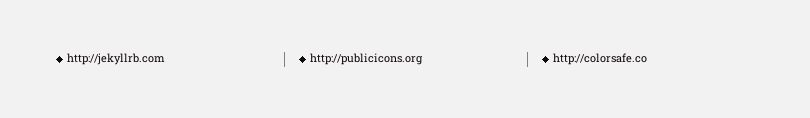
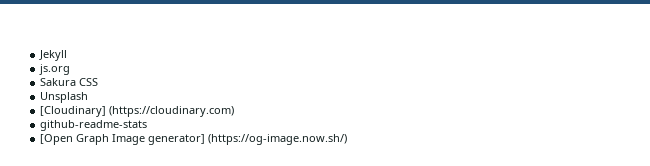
[67,53,166,65] [310,53,424,65] [553,53,648,65] http://jekyllrb.com // http://publicicons.org // http://colorsafe.co -> [39,50,68,61] [39,64,71,75] [40,78,99,86] [40,92,89,103] [40,106,235,117] [40,120,148,131] [40,134,348,145] Jekyll // js.org // Sakura CSS // Unsplash // [Cloudinary] (https://cloudinary.com) // github-readme-stats // [Open Graph Image generator] (https://og-image.now.sh/)

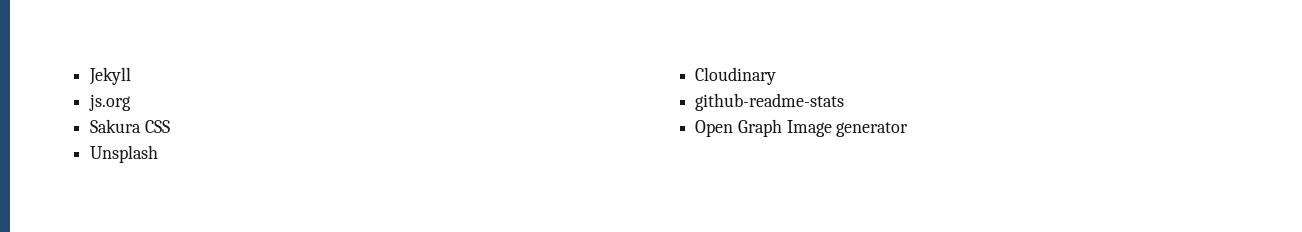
[40,106,235,117] [Cloudinary] (https://cloudinary.com) -> [695,67,777,85] Cloudinary
[40,134,74,145] [Open -> [695,120,734,137] Open
[148,134,348,145] generator] (https://og-image.now.sh/) -> [836,122,909,137] generator

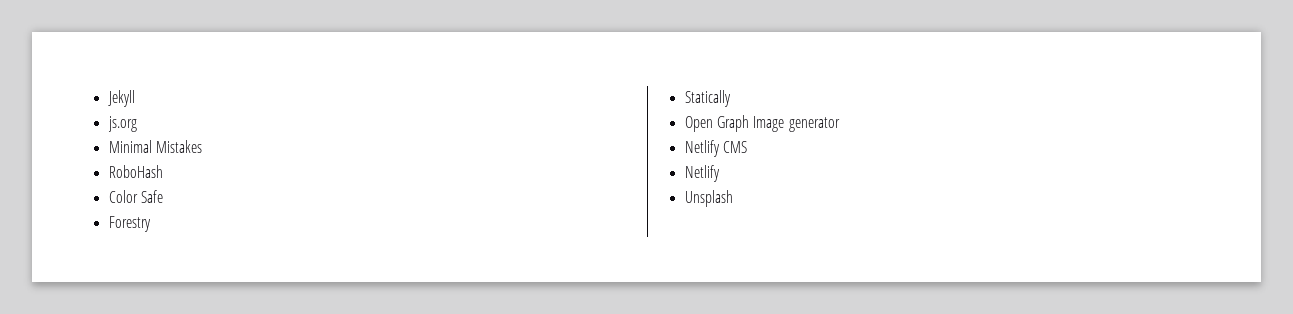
[90,119,170,133] [90,145,159,163] [695,67,777,85] [695,93,845,111] Sakura CSS // Unsplash // Cloudinary // github-readme-stats -> [108,140,202,153] [108,165,163,178] [108,190,163,203] [108,216,151,232] [684,90,731,107] Minimal Mistakes // RoboHash // Color Safe // Forestry // Statically
(909, 129) none -> [684,140,747,157] [684,165,720,182] [684,190,733,207] // Netlify CMS // Netlify // Unsplash

